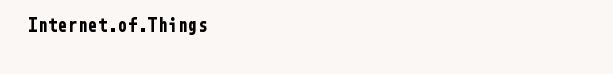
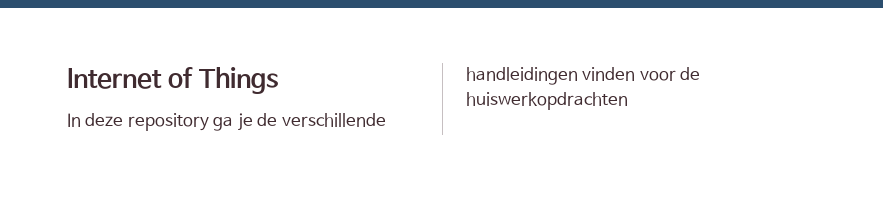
[27,17,207,35] Internet.of.Things -> [67,67,279,94] [67,113,386,131] [466,67,701,85] [466,92,628,110] Internet of Things // In deze repository ga je de verschillende handleidingen vinden voor de huiswerkopdrachten

